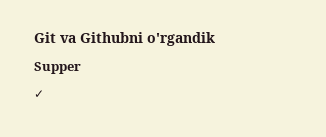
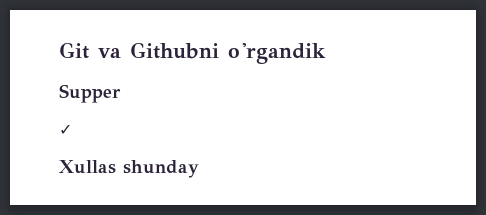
(44, 94) none -> [59,160,199,178] // Xullas shunday

